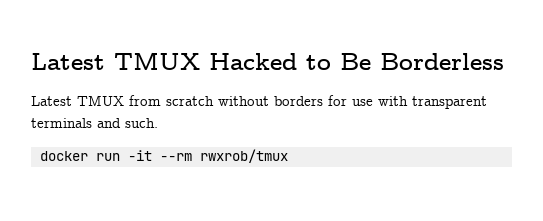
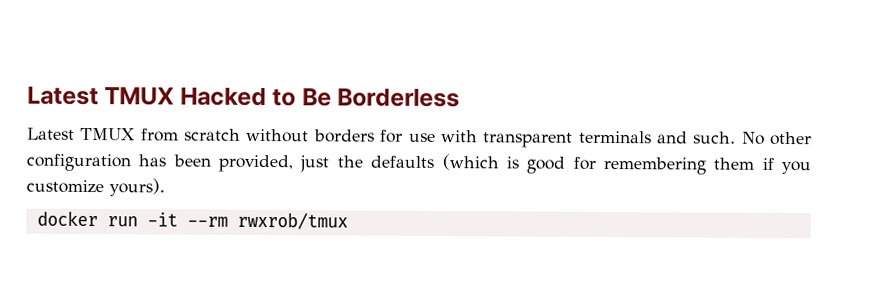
(158, 123) none -> [741,131,812,146] [26,153,811,175] [26,178,165,197] No other configuration has been provided, just the defaults (which is good for remembering them if you customize yours).

